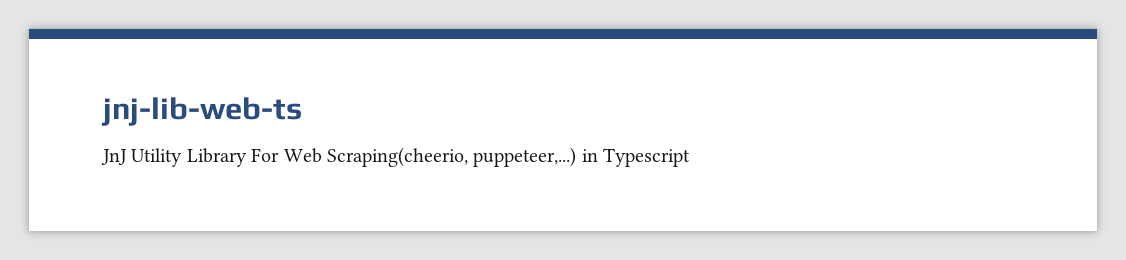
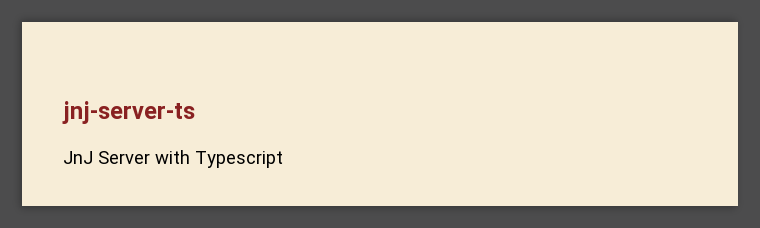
[101,97,302,126] jnj-lib-web-ts -> [62,101,195,124] jnj-server-ts
[131,147,598,167] Utility Library For Web Scraping(cheerio, puppeteer,...) in -> [98,150,190,164] Server with

